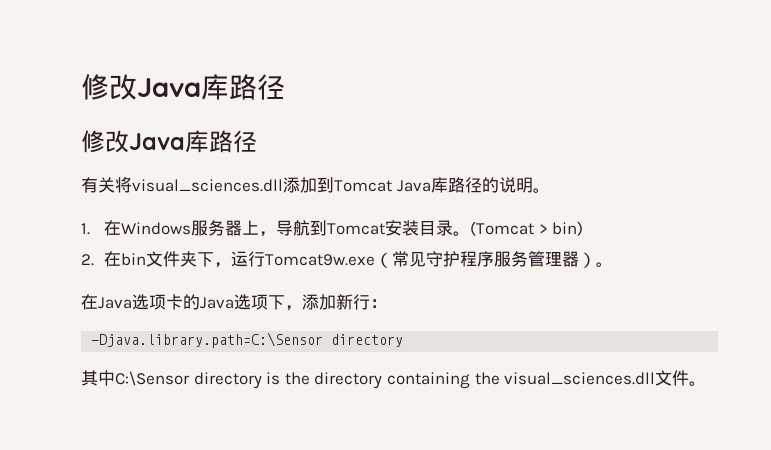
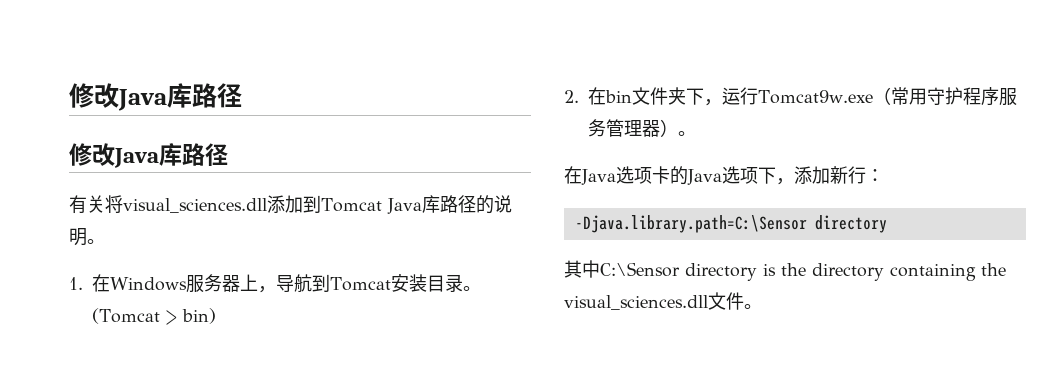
[409,251,427,267] 见 -> [908,88,927,105] 用

